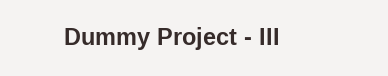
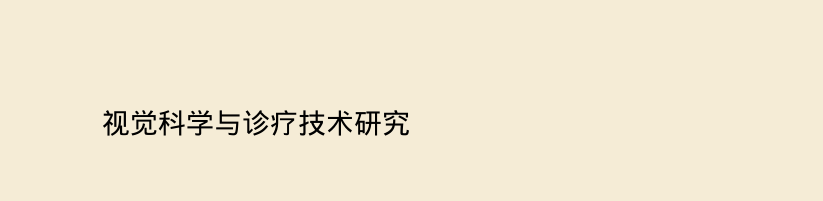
[64,27,280,50] Dummy Project - III -> [102,110,410,136] 视觉科学与诊疗技术研究

